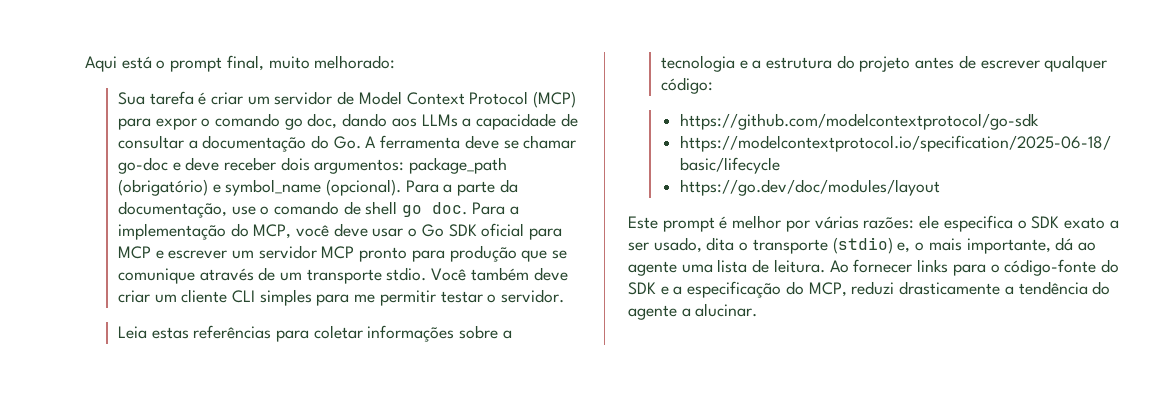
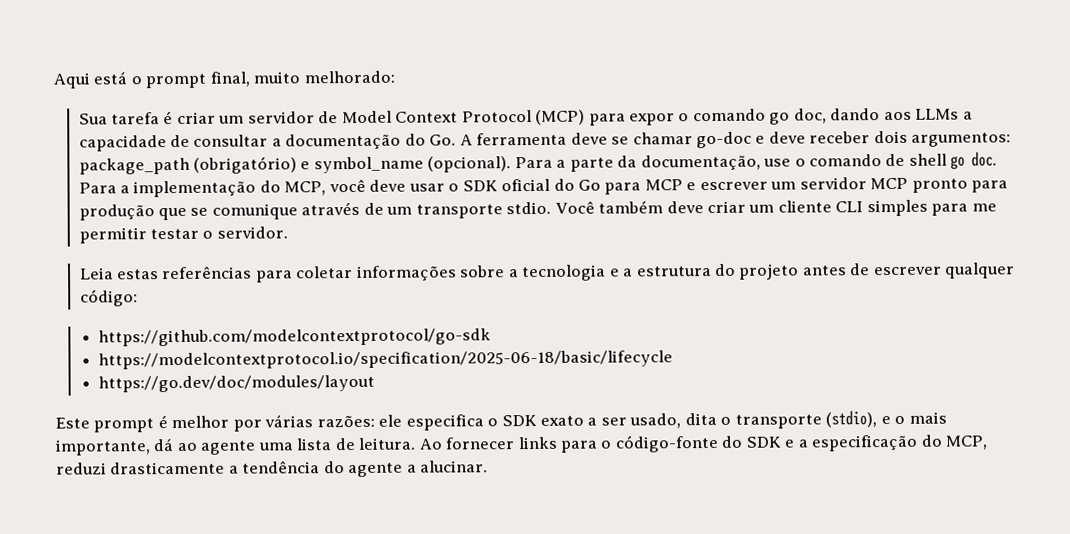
[421,224,444,237] Go -> (460, 187) none
(525, 230) none -> [553,178,602,191] do Go
[832,237,911,254] (stdio) e, -> [825,410,891,428] (stdio), e

